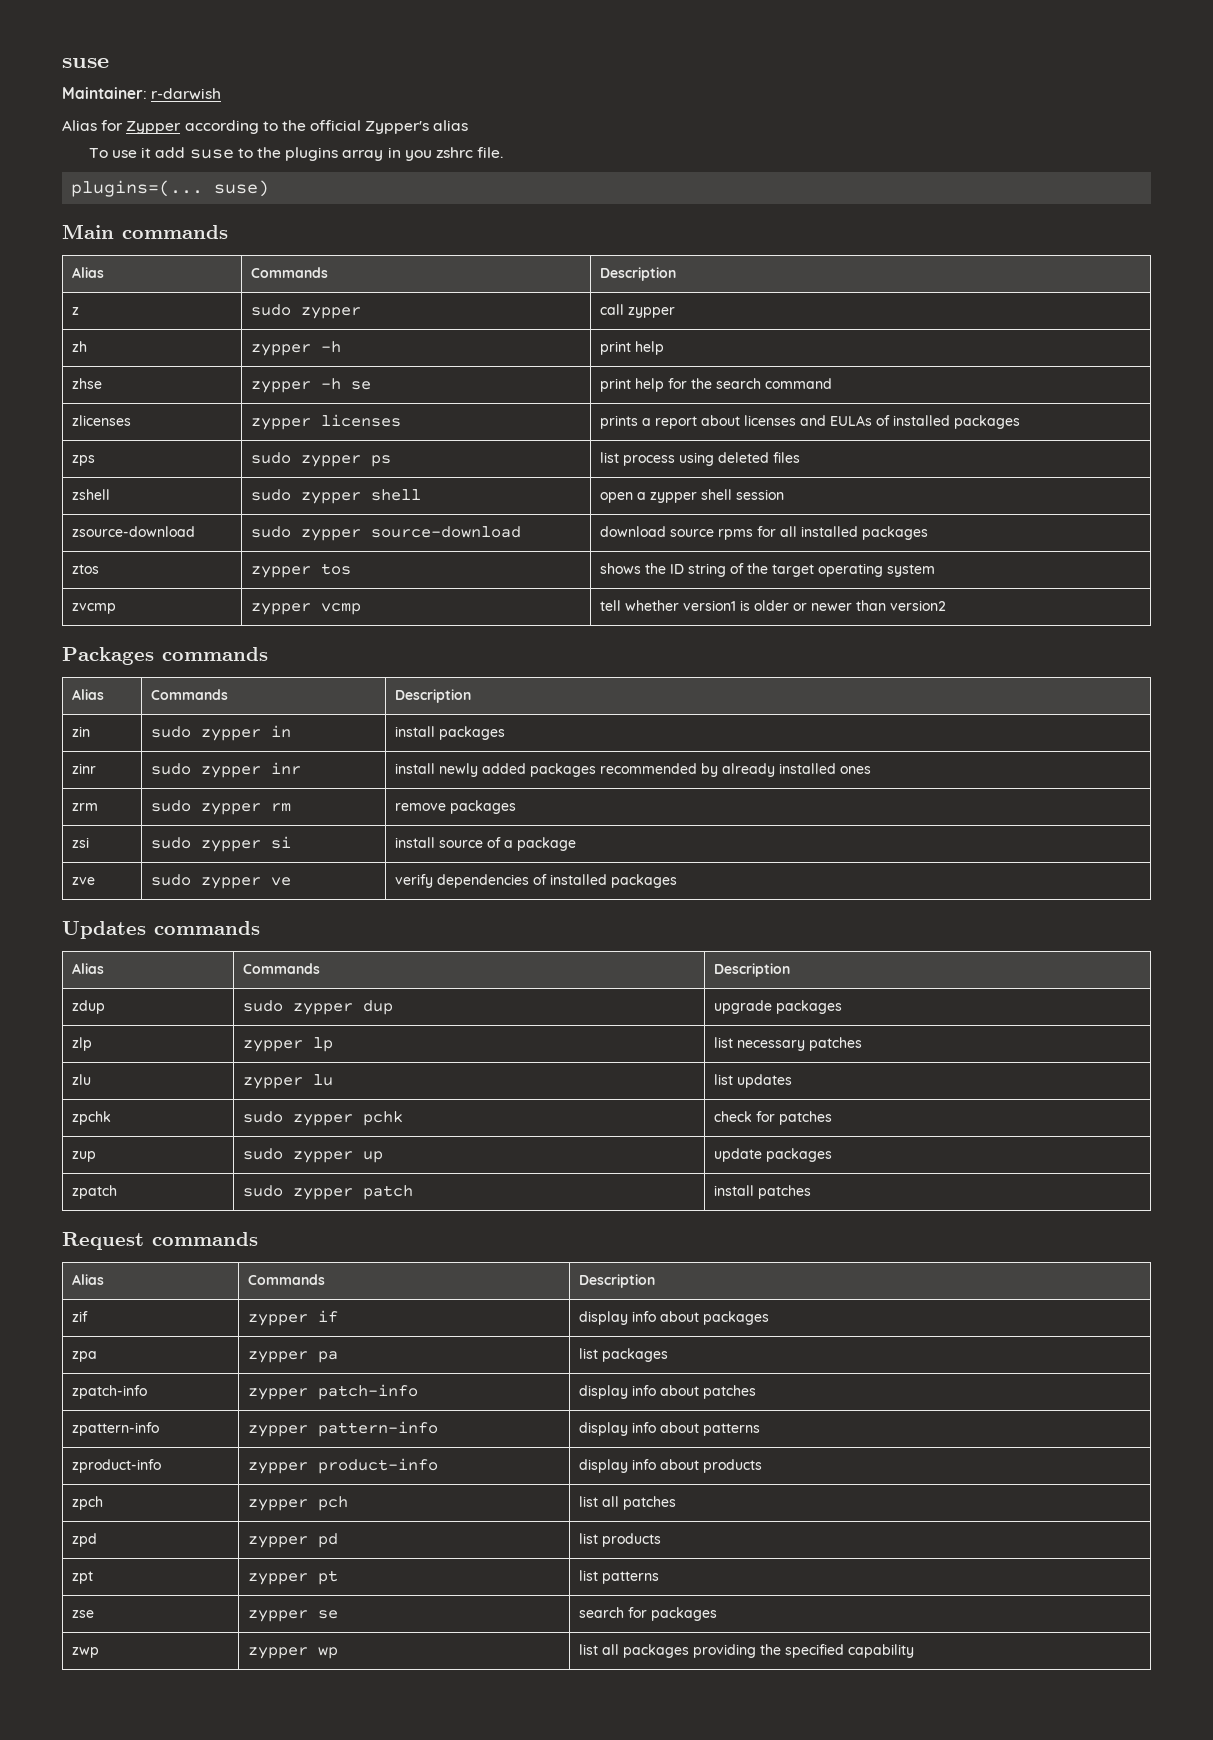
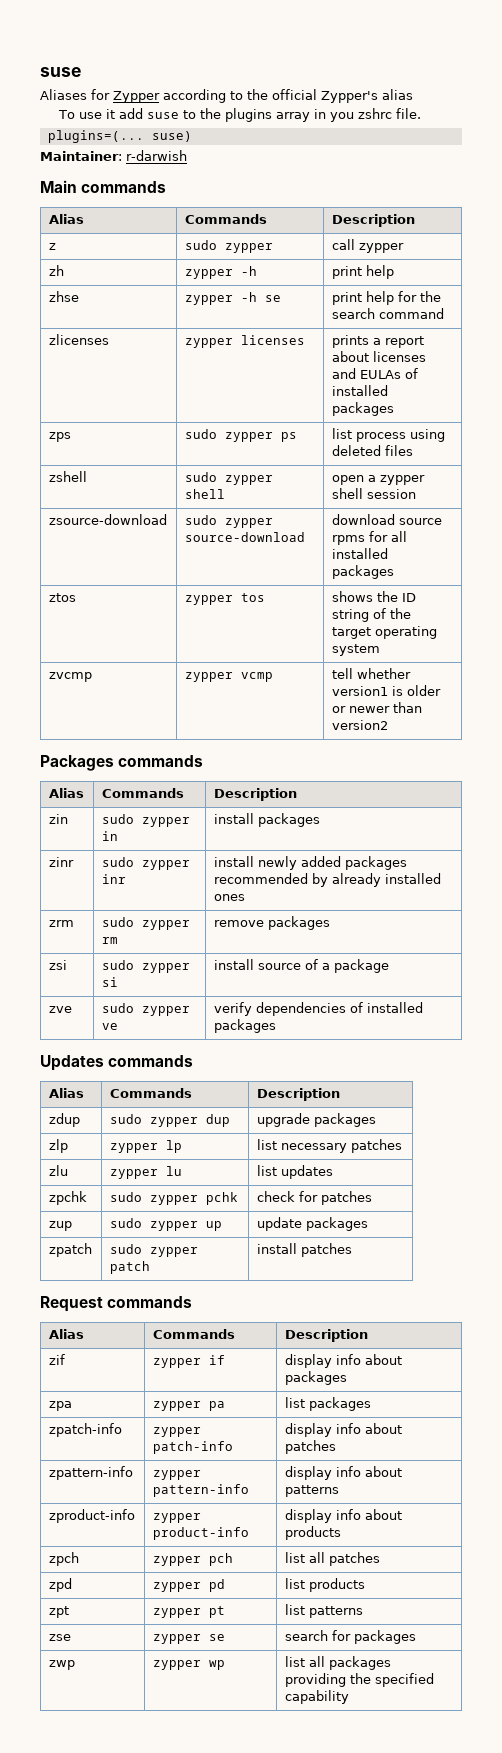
[62,87,222,100] [62,120,97,131] Maintainer: r-darwish // Alias -> [40,89,87,100] Aliases
(270, 188) none -> [40,150,187,161] // Maintainer: r-darwish

